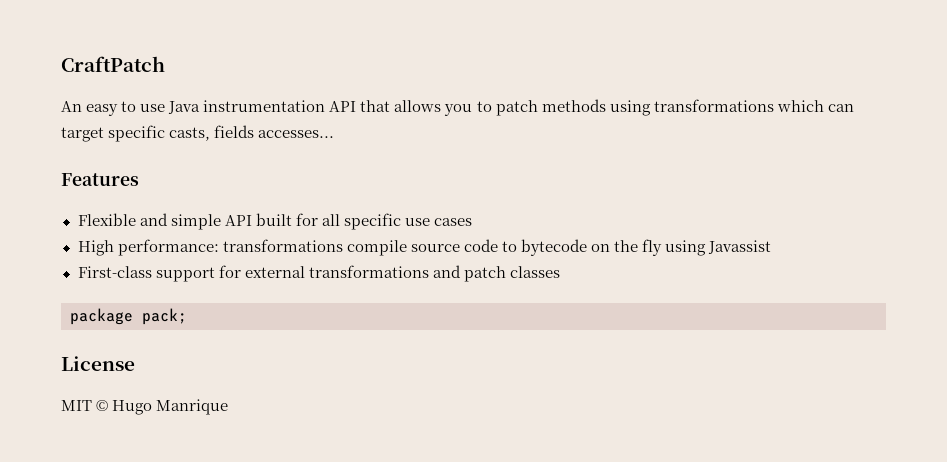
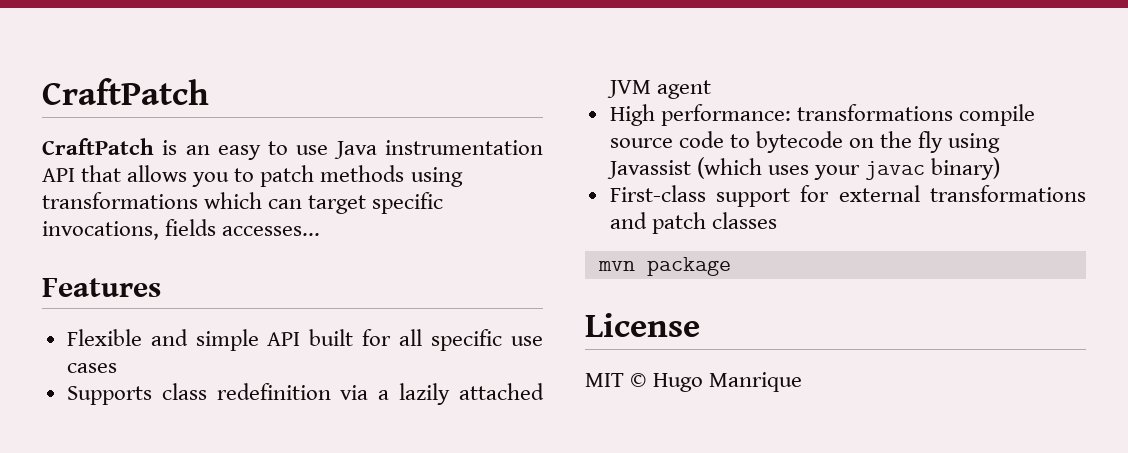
[61,101,82,112] An -> [42,138,210,155] CraftPatch is an
[169,127,211,141] casts, -> [42,221,159,240] invocations,
(472, 222) none -> [66,383,544,405] [606,80,711,99] // Supports class redefinition via a lazily attached JVM agent
(772, 247) none -> [696,157,1001,180] (which uses your javac binary)
(560, 272) none -> [597,261,635,271] mvn
[142,308,187,325] pack; -> (731, 266) none

